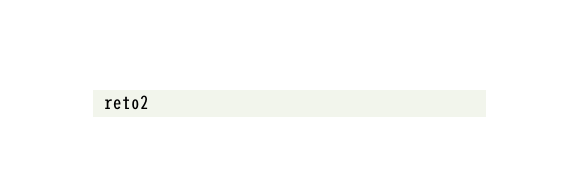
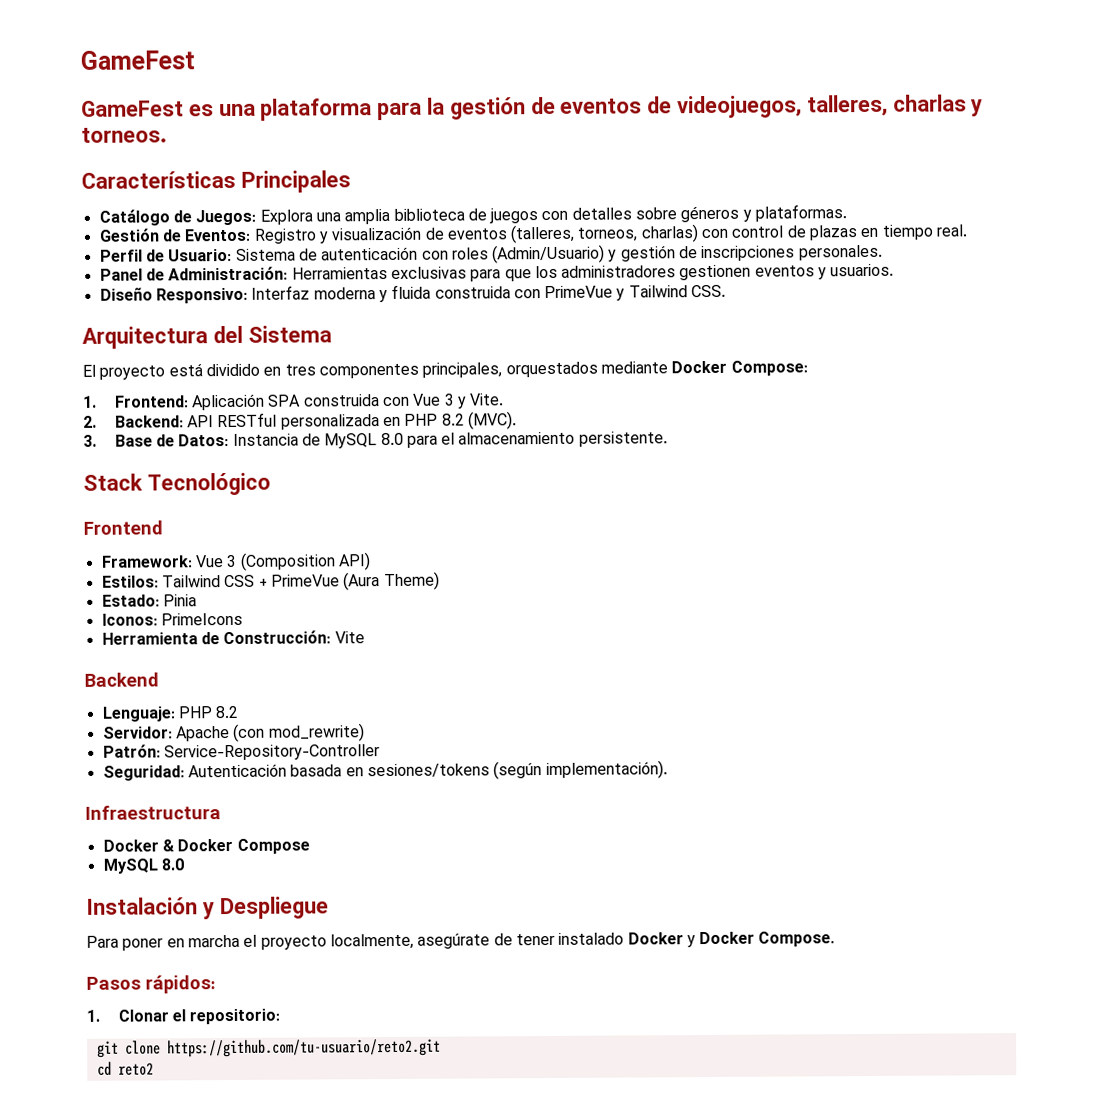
(104, 102) none -> [80,50,195,70] [81,94,984,121] [81,127,167,143] [81,170,351,193] [98,204,848,226] [98,224,968,244] [99,244,883,264] [99,263,895,282] [99,284,727,304] [82,325,332,349] [82,360,808,380] [82,393,505,411] [83,411,517,430] [83,431,668,449] [83,472,271,496] [83,520,163,535] [100,552,371,571] [101,571,440,591] [101,594,197,607] [101,612,243,626] [101,630,365,645] [84,672,159,687] [101,705,240,722] [102,723,365,742] [102,744,380,761] [102,760,668,781] [85,805,221,820] [102,838,310,854] [102,858,184,874] [86,896,329,920] [86,931,836,951] [86,975,216,994] [86,1008,281,1025] [96,1038,441,1058] [96,1061,112,1076] GameFest // GameFest es una plataforma para la gestión de eventos de videojuegos, talleres, charlas y torneos. // Características Principales // Catálogo de Juegos: Explora una amplia biblioteca de juegos con detalles sobre géneros y plataformas. // Gestión de Eventos: Registro y visualización de eventos (talleres, torneos, charlas) con control de plazas en tiempo real. // Perfil de Usuario: Sistema de autenticación con roles (Admin/Usuario) y gestión de inscripciones personales. // Panel de Administración: Herramientas exclusivas para que los administradores gestionen eventos y usuarios. // Diseño Responsivo: Interfaz moderna y fluida construida con PrimeVue y Tailwind CSS. // Arquitectura del Sistema // El proyecto está dividido en tres componentes principales, orquestados mediante Docker Compose: // 1. Frontend: Aplicación SPA construida con Vue 3 y Vite. // 2. Backend: API RESTful personalizada en PHP 8.2 (MVC). // 3. Base de Datos: Instancia de MySQL 8.0 para el almacenamiento persistente. // Stack Tecnológico // Frontend // Framework: Vue 3 (Composition API) // Estilos: Tailwind CSS + PrimeVue (Aura Theme) // Estado: Pinia // Iconos: PrimeIcons // Herramienta de Construcción: Vite // Backend // Lenguaje: PHP 8.2 // Servidor: Apache (con mod_rewrite) // Patrón: Service-Repository-Controller // Seguridad: Autenticación basada en sesiones/tokens (según implementación). // Infraestructura // Docker & Docker Compose // MySQL 8.0 // Instalación y Despliegue // Para poner en marcha el proyecto localmente, asegúrate de tener instalado Docker y Docker Compose. // Pasos rápidos: // 1. Clonar el repositorio: // git clone https://github.com/tu-usuario/reto2.git // cd

